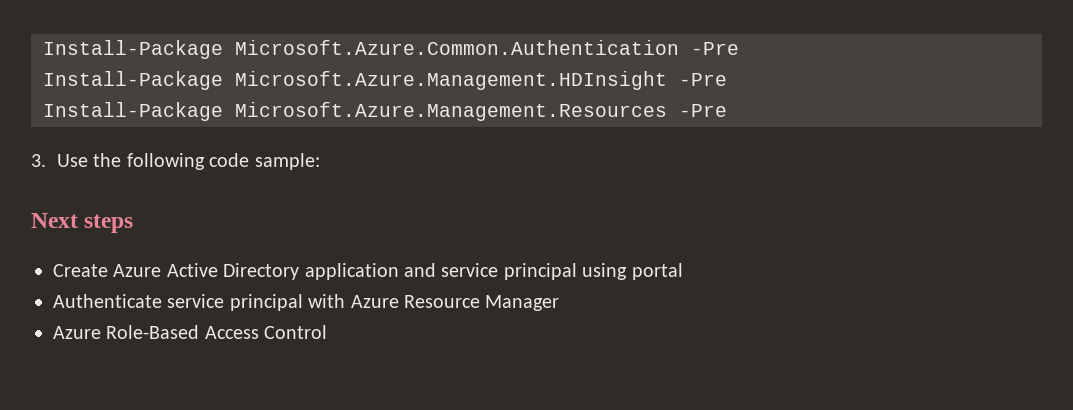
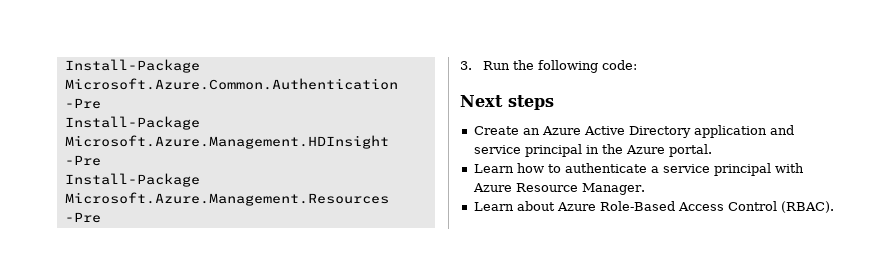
[57,154,89,167] Use -> [482,61,510,70] Run
[209,153,320,170] code sample: -> [601,60,637,70] code:
(108, 270) none -> [522,128,540,135] an
[582,263,683,280] [53,294,162,308] using portal // Authenticate -> [585,144,712,157] [473,163,659,173] in the Azure portal. // Learn how to authenticate a
[485,295,560,311] Manager // -> [581,183,645,195] [473,201,555,211] Manager. // Learn about
(328, 332) none -> [780,201,834,213] (RBAC).

